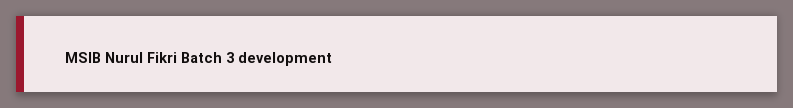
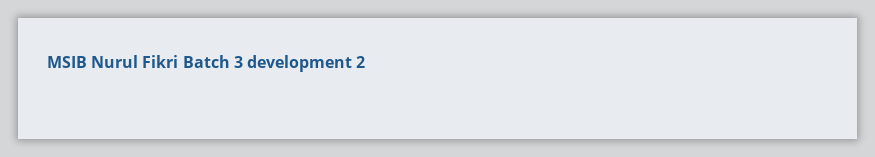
(332, 59) none -> [356,56,366,68] 2

